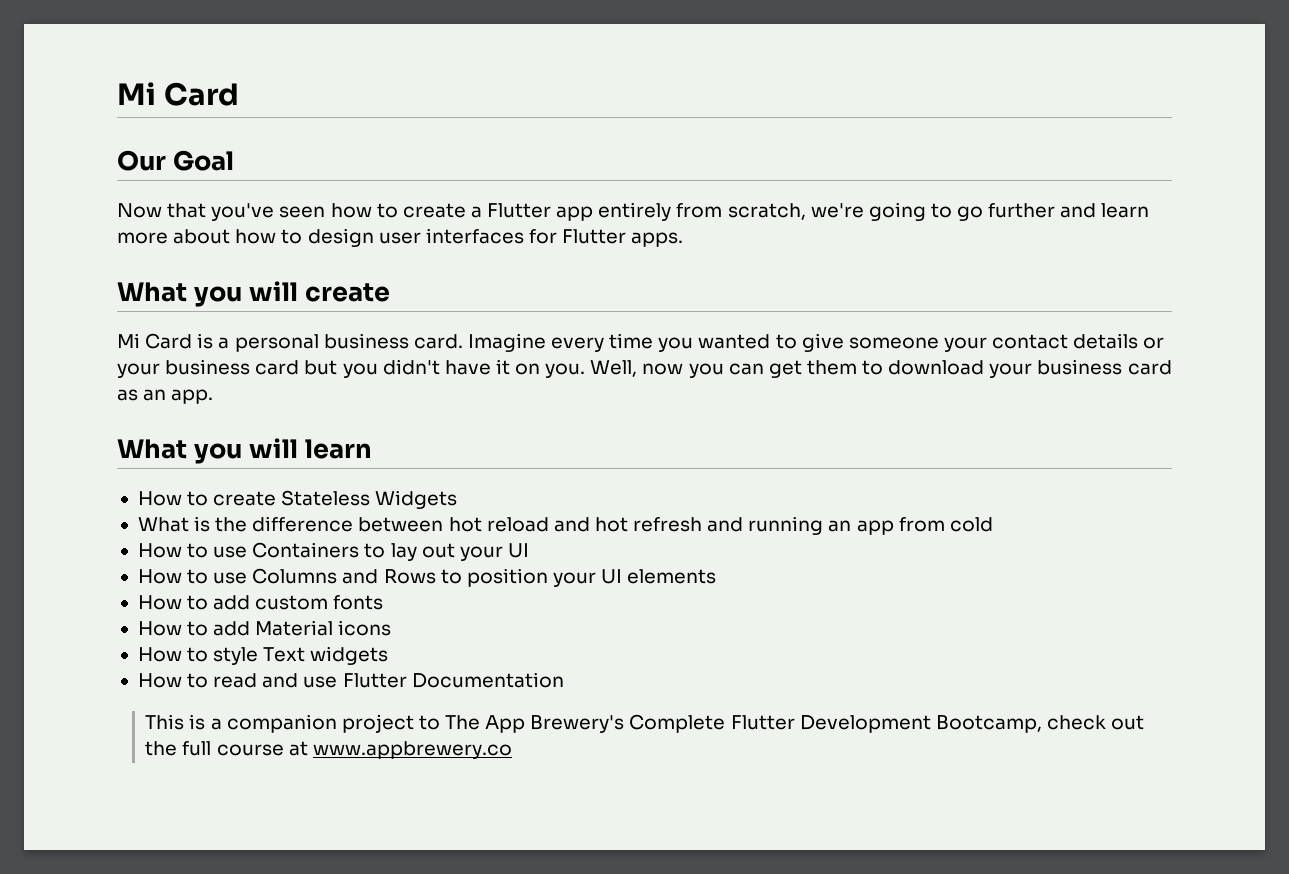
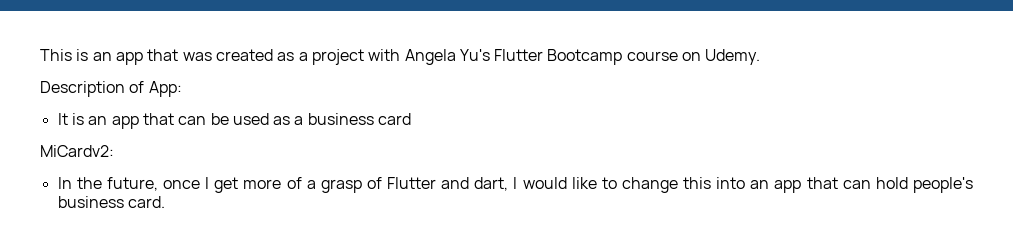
[117,82,239,106] [117,150,234,171] [117,202,1150,221] [117,228,684,247] [117,281,390,307] [117,333,1165,352] [117,359,1172,378] [117,389,214,404] [117,438,372,464] [137,490,458,509] [137,516,993,535] [137,542,529,561] [137,568,717,587] [137,595,384,610] [137,620,392,636] [137,646,389,665] [137,672,564,688] [145,714,1145,733] [145,741,512,759] Mi Card // Our Goal // Now that you've seen how to create a Flutter app entirely from scratch, we're going to go further and learn more about how to design user interfaces for Flutter apps. // What you will create // Mi Card is a personal business card. Imagine every time you wanted to give someone your contact details or your business card but you didn't have it on you. Well, now you can get them to download your business card as an app. // What you will learn // How to create Stateless Widgets // What is the difference between hot reload and hot refresh and running an app from cold // How to use Containers to lay out your UI // How to use Columns and Rows to position your UI elements // How to add custom fonts // How to add Material icons // How to style Text widgets // How to read and use Flutter Documentation // This is a companion project to The App Brewery's Complete Flutter Development Bootcamp, check out the full course at www.appbrewery.co -> [40,49,761,65] [40,81,182,97] [57,113,412,129] [40,145,114,157] [57,177,974,193] [57,196,165,208] This is an app that was created as a project with Angela Yu's Flutter Bootcamp course on Udemy. // Description of App: // It is an app that can be used as a business card // MiCardv2: // In the future, once I get more of a grasp of Flutter and dart, I would like to change this into an app that can hold people's business card.

